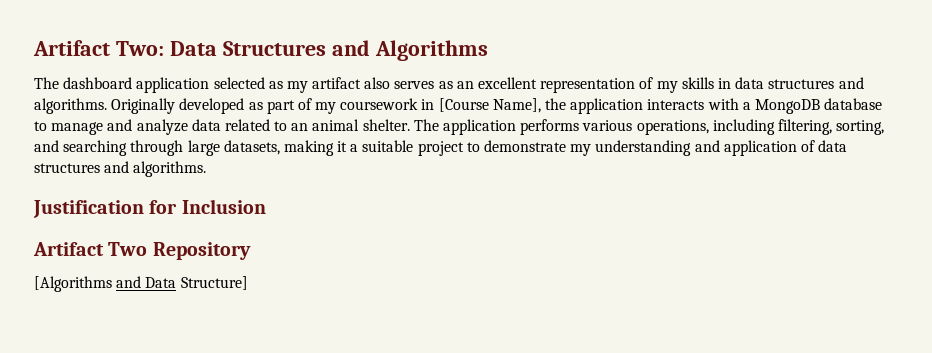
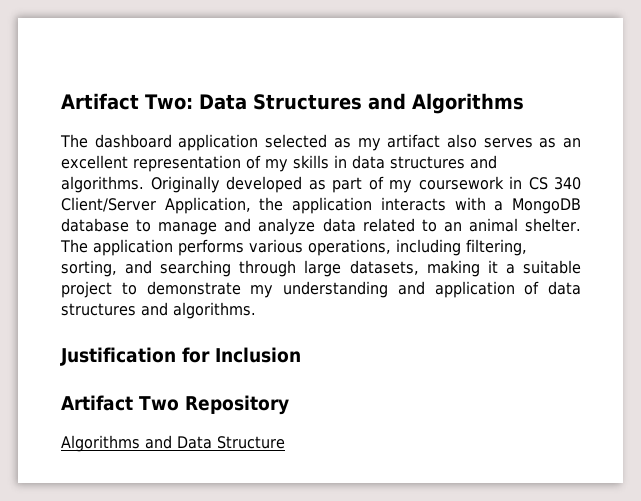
[438,98,541,113] [Course Name], -> [528,177,581,190] [61,197,251,214] CS 340 Client/Server Application,
[34,276,112,292] [Algorithms -> [61,435,140,452] Algorithms
[180,276,248,290] Structure] -> [217,436,285,449] Structure

